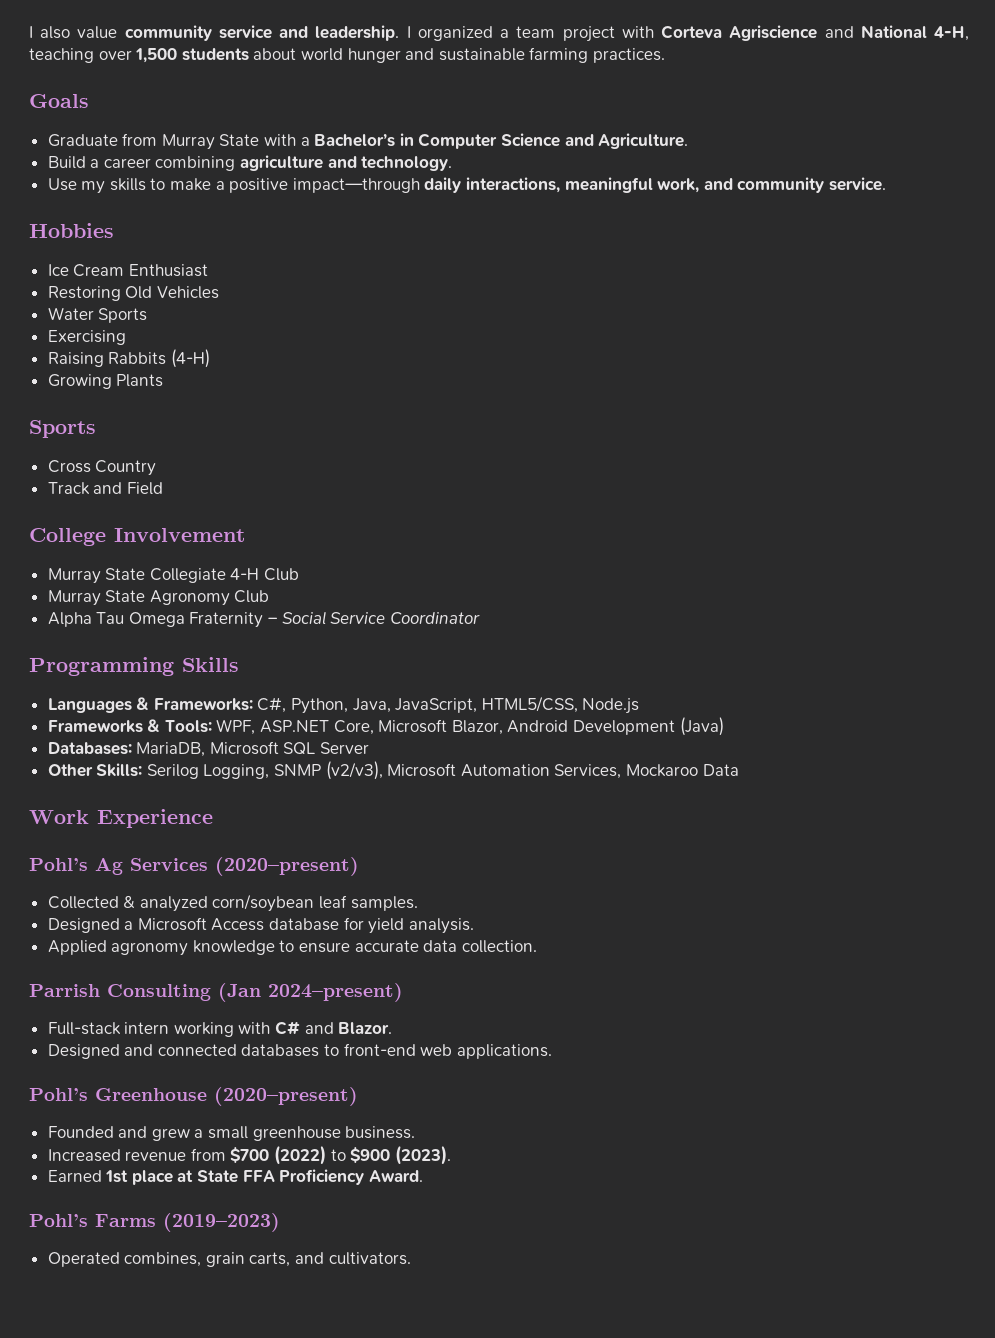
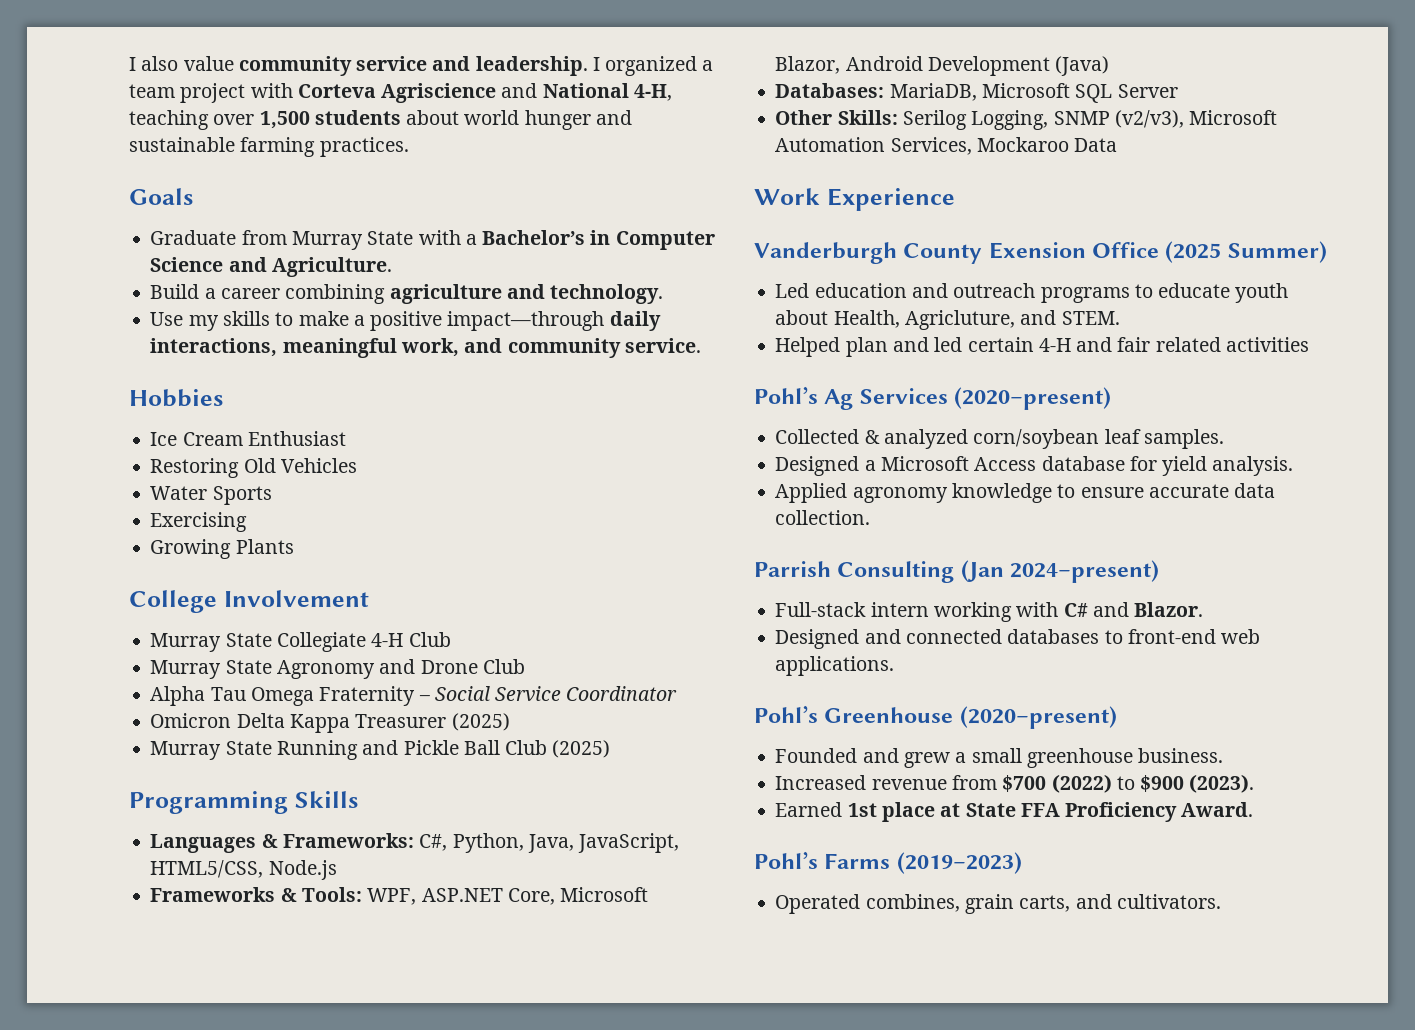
[47,349,210,368] // Raising Rabbits (4-H) -> (248, 522) none
[29,420,96,438] [47,460,157,476] [47,482,163,495] // Sports // Cross Country // Track and Field -> (294, 546) none
(230, 598) none -> [379,659,478,674] and Drone
(480, 618) none -> [150,713,510,733] [150,740,611,760] // Omicron Delta Kappa Treasurer (2025) // Murray State Running and Pickle Ball Club (2025)
(213, 818) none -> [754,241,1327,264] [775,283,1289,303] [775,310,1120,330] [775,337,1309,357] // Vanderburgh County Exension Office (2025 Summer) // Led education and outreach programs to educate youth about Health, Agricluture, and STEM. // Helped plan and led certain 4-H and fair related activities

